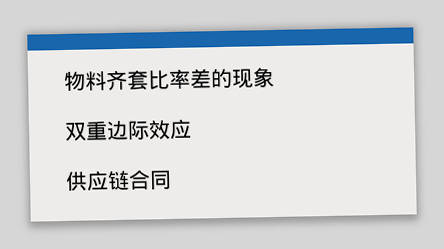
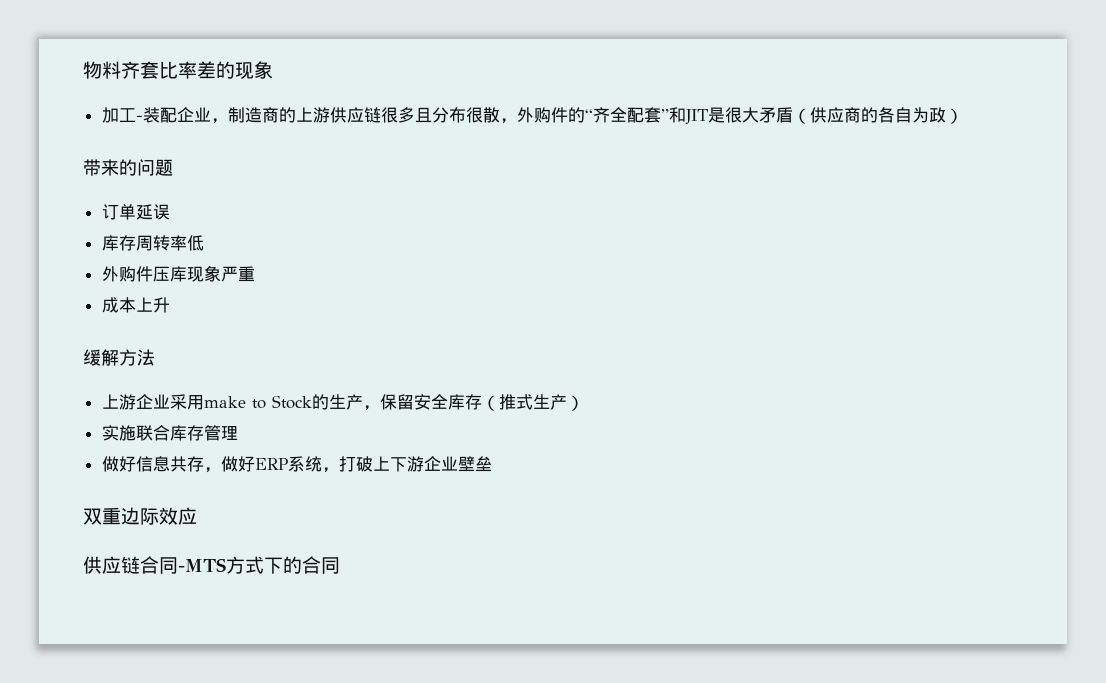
(275, 77) none -> [101,107,963,124] [83,159,173,176] [101,204,170,220] [101,235,204,251] [101,265,255,282] [101,297,170,313] [83,349,155,366] [101,394,584,411] [101,425,238,441] [101,456,492,473] // 加工-装配企业，制造商的上游供应链很多且分布很散，外购件的“齐全配套”和JIT是很大矛盾（供应商的各自为政） // 带来的问题 // 订单延误 // 库存周转率低 // 外购件压库现象严重 // 成本上升 // 缓解方法 // 上游企业采用make to Stock的生产，保留安全库存（推式生产） // 实施联合库存管理 // 做好信息共存，做好ERP系统，打破上下游企业壁垒
(172, 180) none -> [178,556,340,574] -MTS方式下的合同

